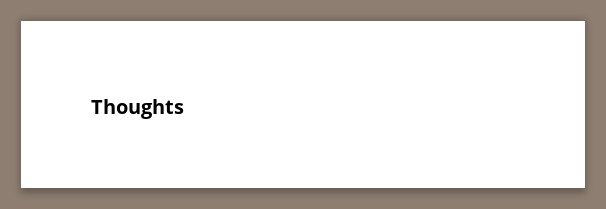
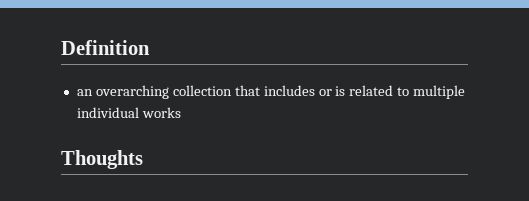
(91, 109) none -> [61,40,150,55] [76,85,466,99] [76,107,181,118] Definition // an overarching collection that includes or is related to multiple individual works //

